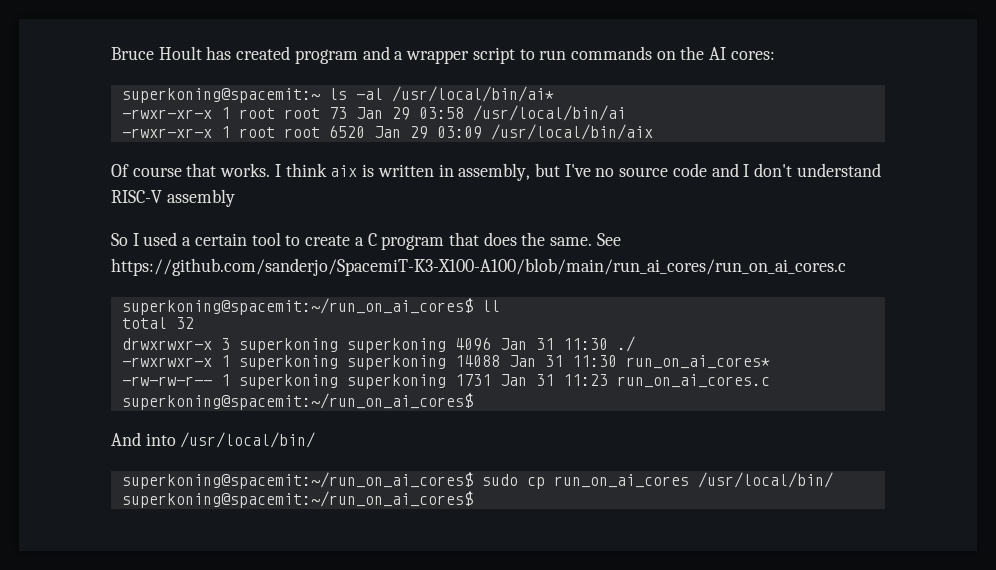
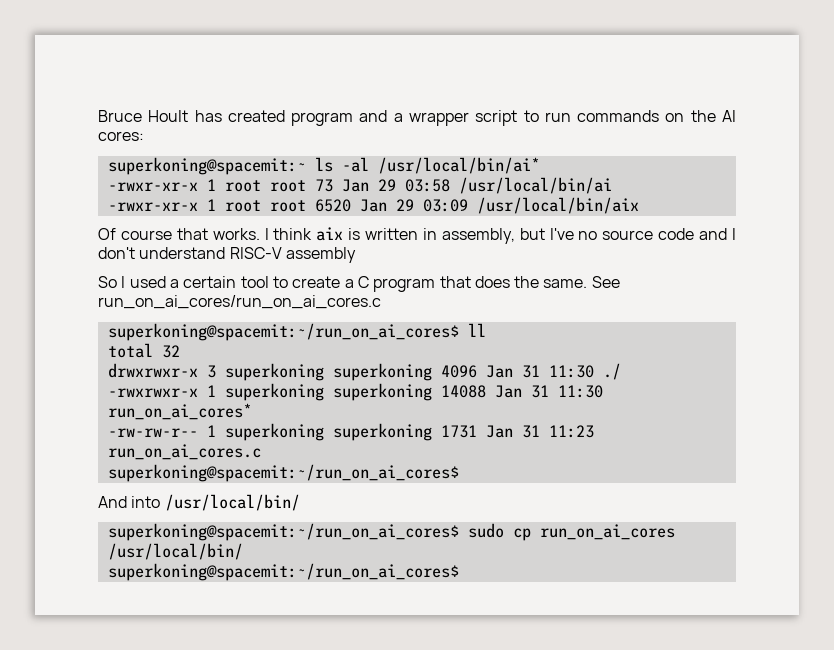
[111,258,846,276] https://github.com/sanderjo/SpacemiT-K3-X100-A100/blob/main/run_ai_cores/run_on_ai_cores.c -> [98,295,381,309] run_on_ai_cores/run_on_ai_cores.c

